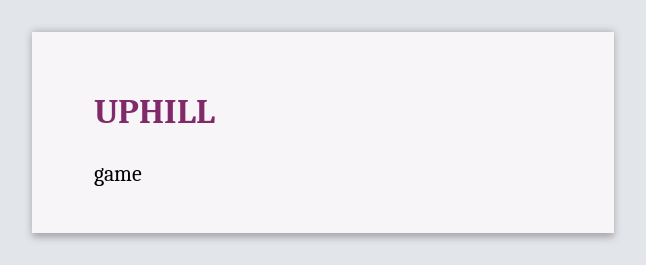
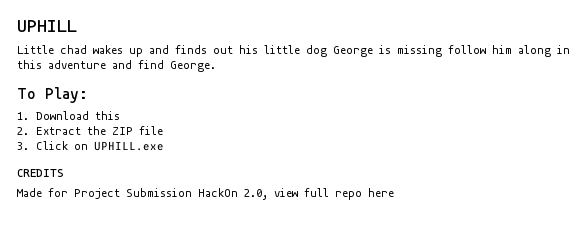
[94,168,142,186] game -> [17,45,570,57] [17,60,216,72] [17,87,88,103] [17,111,121,120] [17,126,164,135] [17,141,165,151] [17,169,64,177] [17,188,394,200] Little chad wakes up and finds out his little dog George is missing follow him along in this adventure and find George. // To Play: // 1. Download this // 2. Extract the ZIP file // 3. Click on UPHILL.exe // CREDITS // Made for Project Submission HackOn 2.0, view full repo here

